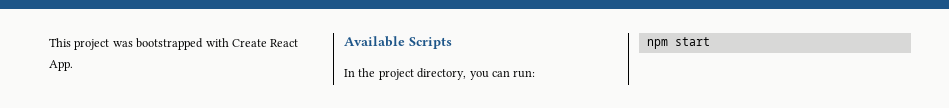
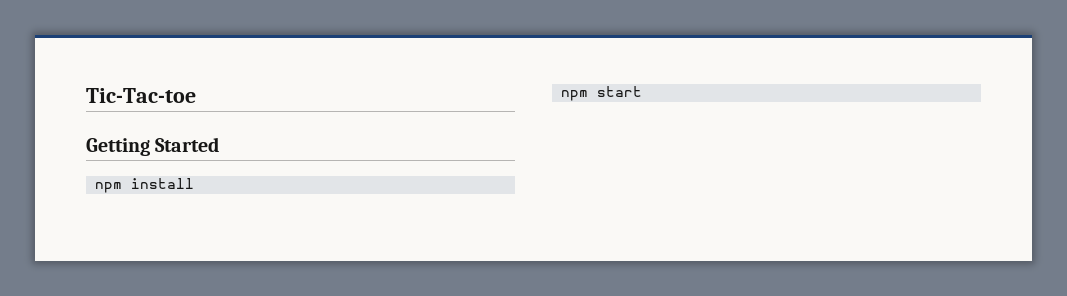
[49,38,299,50] [49,60,73,71] [344,36,452,49] [344,68,536,80] This project was bootstrapped with Create React App. // Available Scripts // In the project directory, you can run: -> [86,88,196,103] [86,137,220,156] [95,178,195,193] Tic-Tac-toe // Getting Started // npm install

